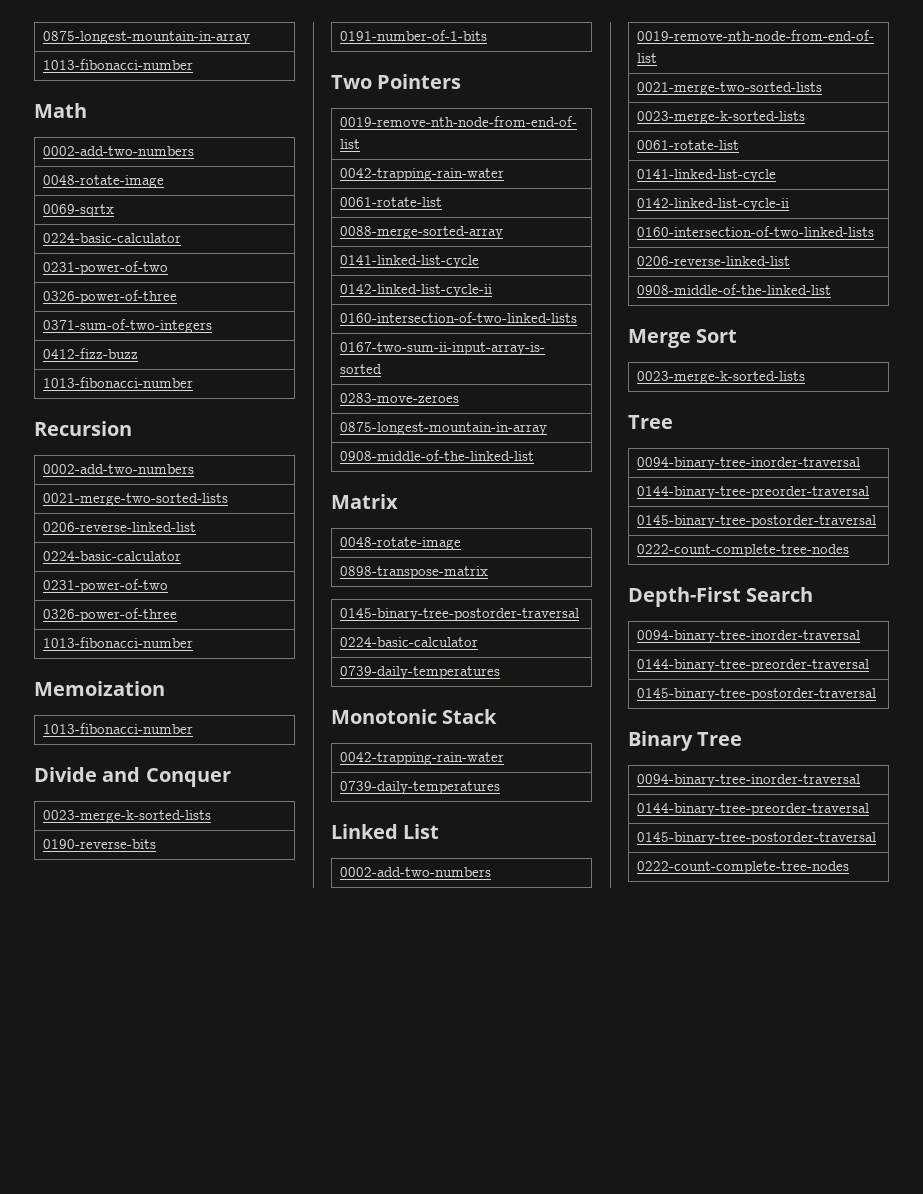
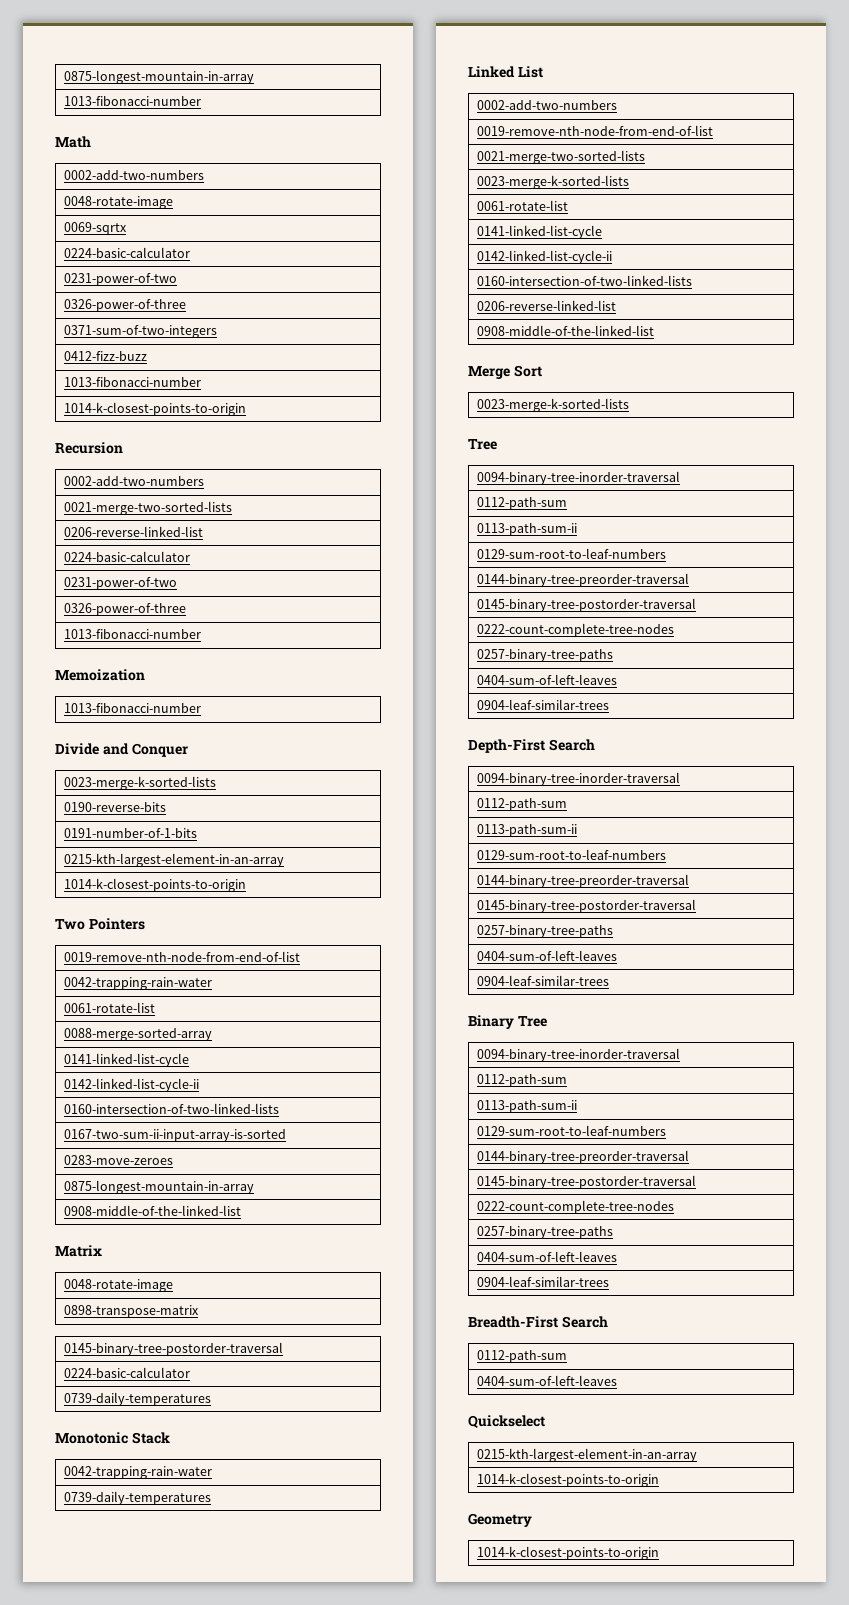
(194, 382) none -> [64,402,247,416] // 1014-k-closest-points-to-origin
(488, 35) none -> [64,853,285,867] [64,878,247,892] // 0215-kth-largest-element-in-an-array // 1014-k-closest-points-to-origin
[637,486,870,499] [637,515,877,528] [637,544,850,557] // 0144-binary-tree-preorder-traversal // 0145-binary-tree-postorder-traversal // 0222-count-complete-tree-nodes -> [477,497,568,510] [477,523,578,536] [477,548,667,559] [477,573,690,587] [477,598,697,612] [477,623,675,637] [477,649,614,662] [477,674,618,685] [477,699,610,710] // 0112-path-sum // 0113-path-sum-ii // 0129-sum-root-to-leaf-numbers // 0144-binary-tree-preorder-traversal // 0145-binary-tree-postorder-traversal // 0222-count-complete-tree-nodes // 0257-binary-tree-paths // 0404-sum-of-left-leaves // 0904-leaf-similar-trees
[637,659,870,672] [637,688,877,701] // 0144-binary-tree-preorder-traversal // 0145-binary-tree-postorder-traversal -> [477,798,568,811] [477,824,578,837] [477,849,667,860] [477,874,690,888] [477,899,697,913] [477,925,614,938] [477,950,618,961] [477,975,610,986] // 0112-path-sum // 0113-path-sum-ii // 0129-sum-root-to-leaf-numbers // 0144-binary-tree-preorder-traversal // 0145-binary-tree-postorder-traversal // 0257-binary-tree-paths // 0404-sum-of-left-leaves // 0904-leaf-similar-trees
[637,803,870,816] [637,832,877,845] [637,861,850,874] // 0144-binary-tree-preorder-traversal // 0145-binary-tree-postorder-traversal // 0222-count-complete-tree-nodes -> [477,1074,568,1087] [477,1100,578,1113] [477,1125,667,1136] [477,1150,690,1164] [477,1175,697,1189] [477,1200,675,1214] [477,1226,614,1239] [477,1251,618,1262] [477,1276,610,1287] [468,1316,608,1328] [477,1350,568,1363] [477,1375,618,1386] [468,1415,545,1428] [477,1448,698,1462] [477,1473,660,1487] [468,1513,532,1527] [477,1546,660,1560] // 0112-path-sum // 0113-path-sum-ii // 0129-sum-root-to-leaf-numbers // 0144-binary-tree-preorder-traversal // 0145-binary-tree-postorder-traversal // 0222-count-complete-tree-nodes // 0257-binary-tree-paths // 0404-sum-of-left-leaves // 0904-leaf-similar-trees // Breadth-First Search // 0112-path-sum // 0404-sum-of-left-leaves // Quickselect // 0215-kth-largest-element-in-an-array // 1014-k-closest-points-to-origin // Geometry // 1014-k-closest-points-to-origin

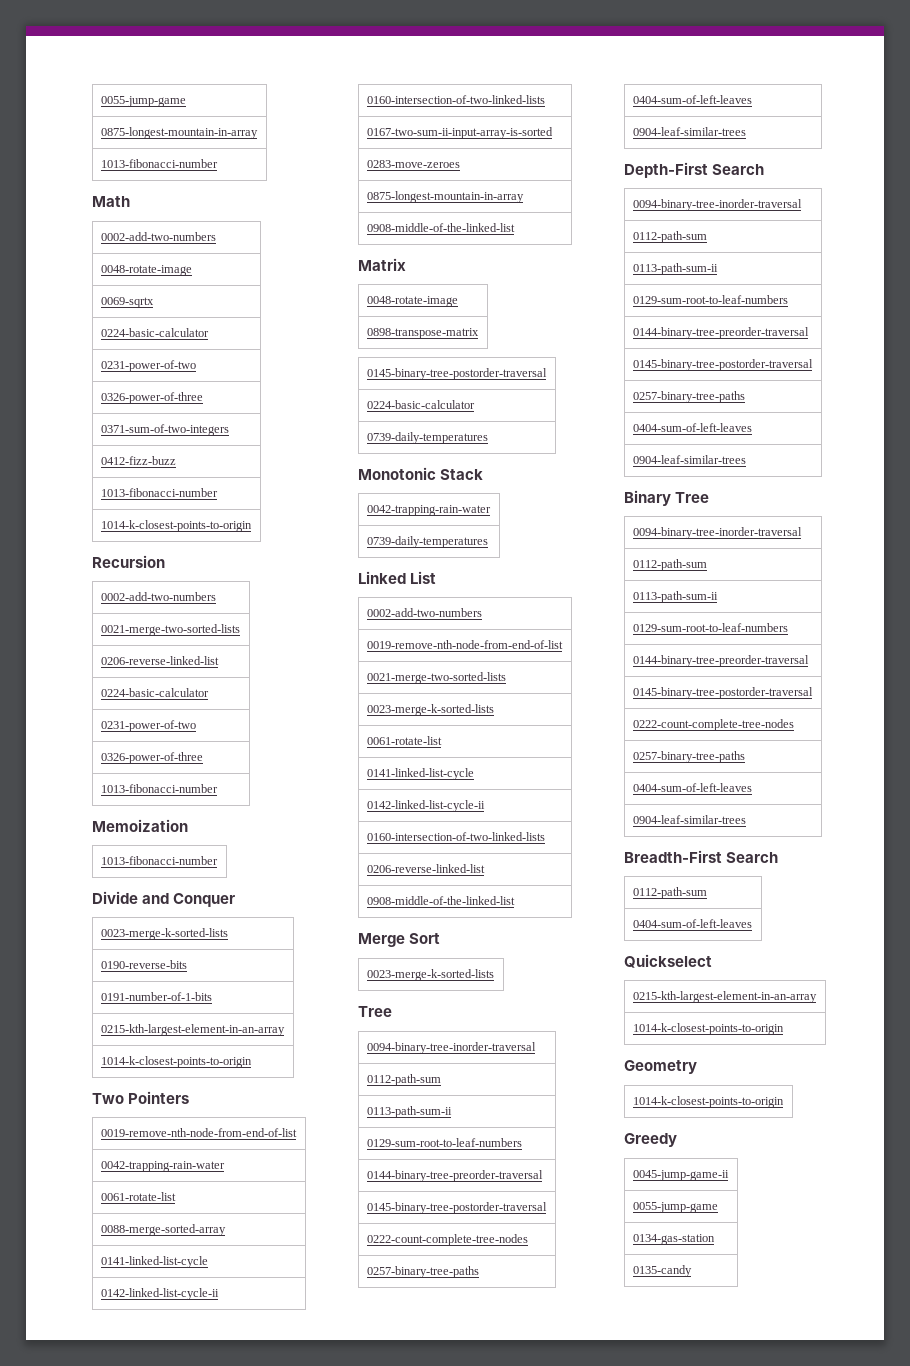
(64, 77) none -> [100,96,186,107] 0055-jump-game //
(660, 1553) none -> [624,1133,677,1147] [632,1170,729,1181] [632,1202,718,1213] [632,1234,715,1245] [632,1265,692,1277] // Greedy // 0045-jump-game-ii // 0055-jump-game // 0134-gas-station // 0135-candy

